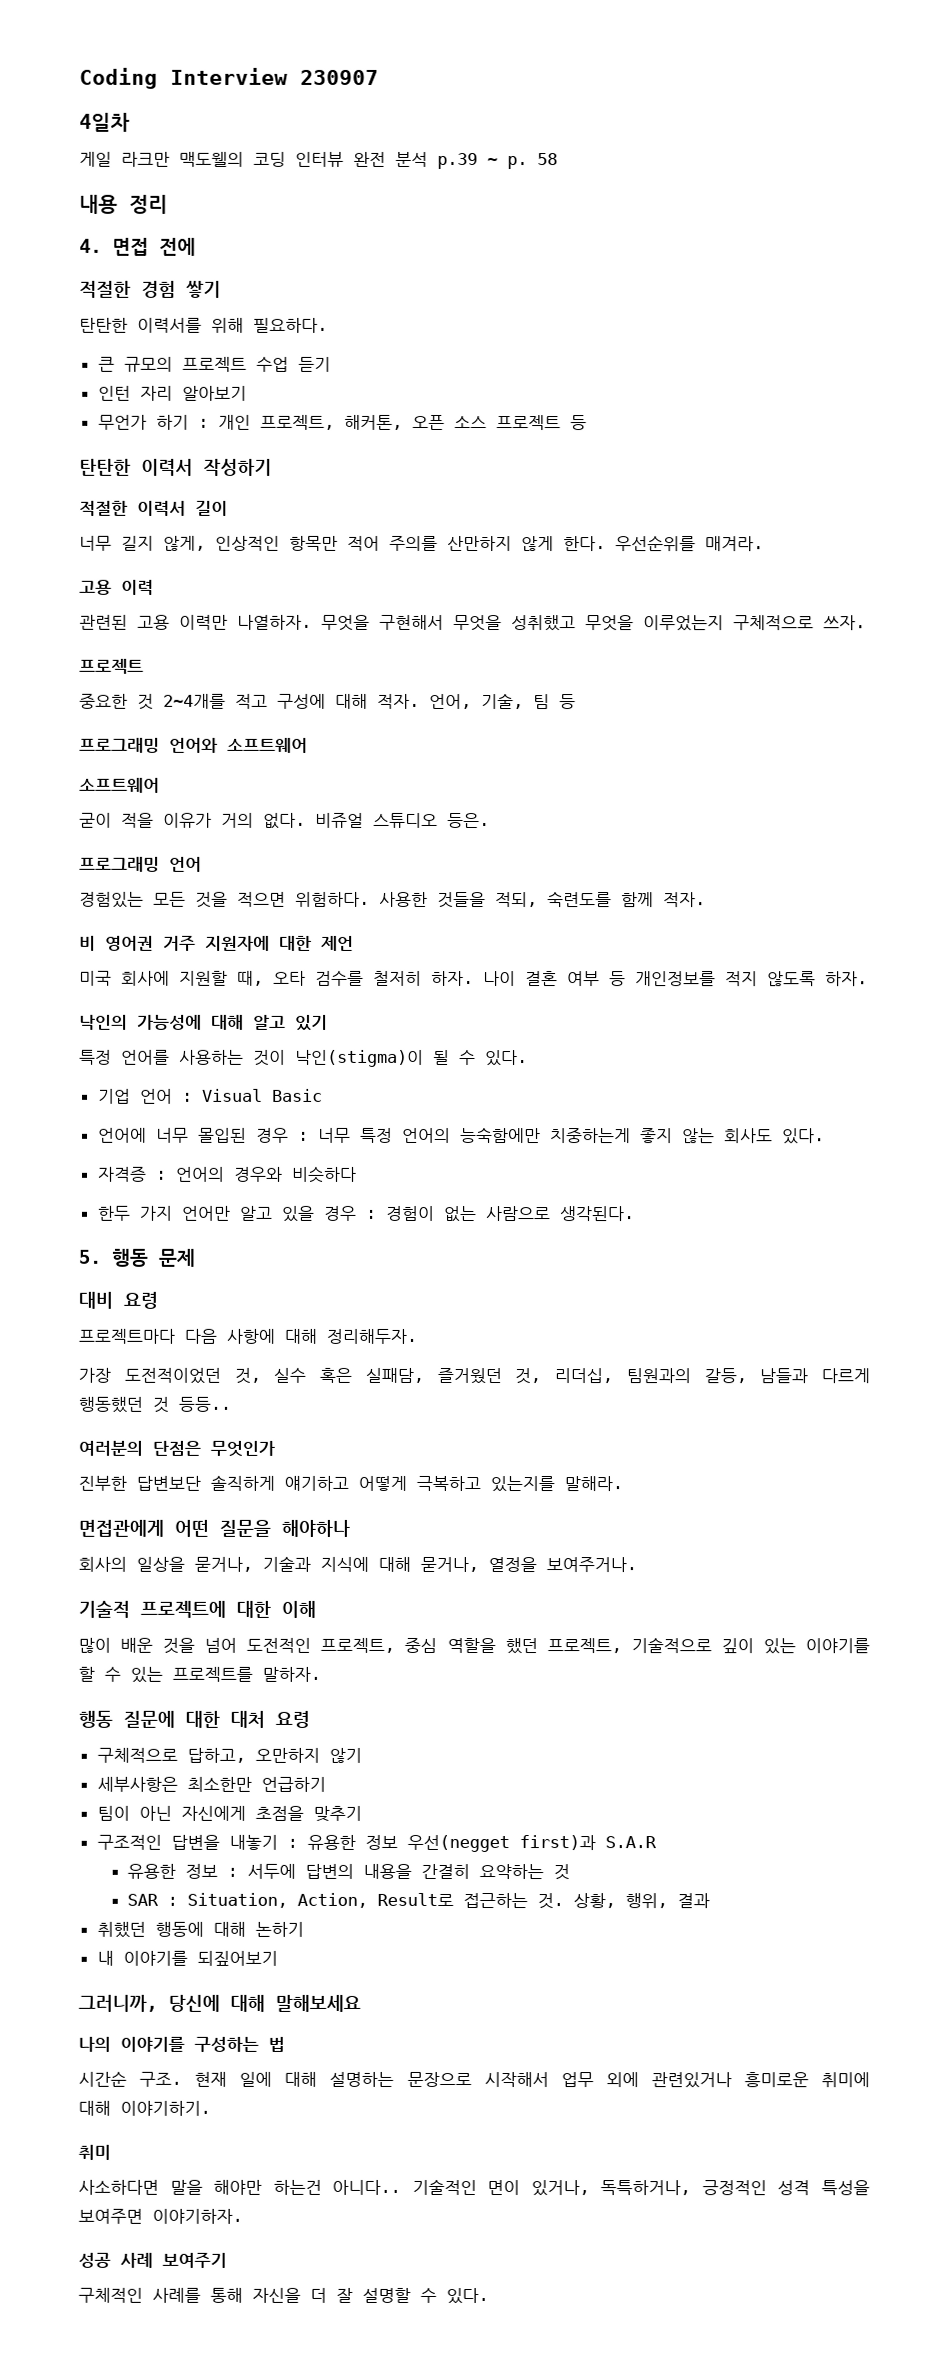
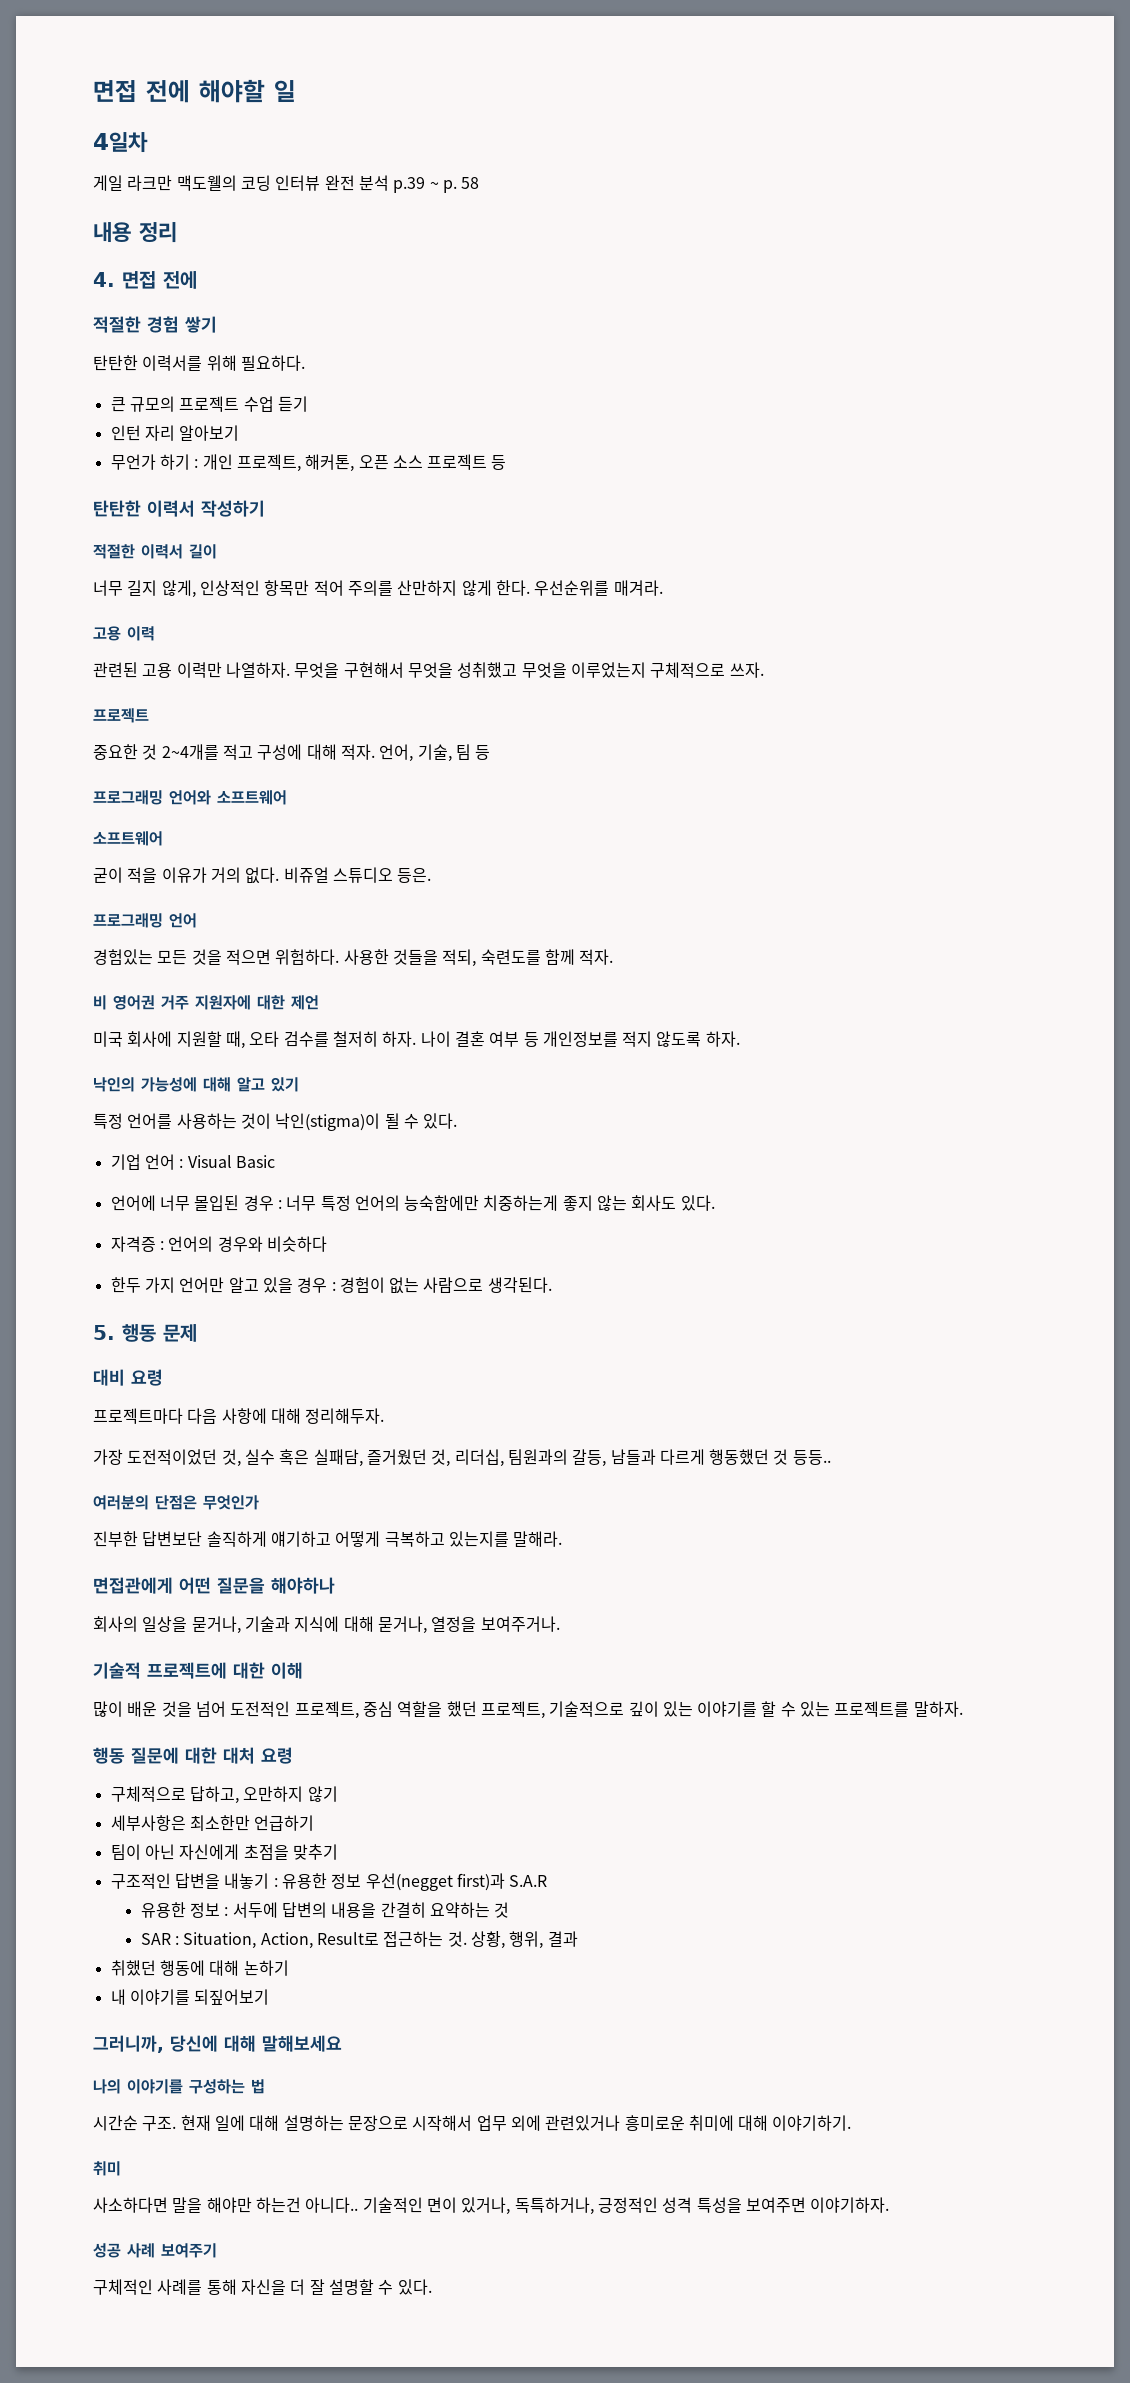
[79,67,379,89] Coding Interview 230907 -> [93,79,296,103] 면접 전에 해야할 일

